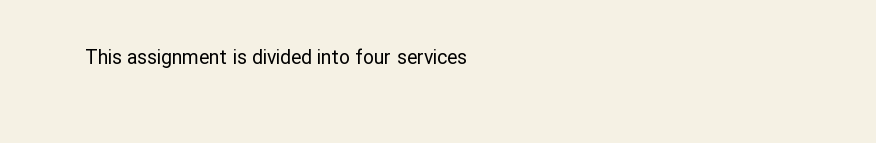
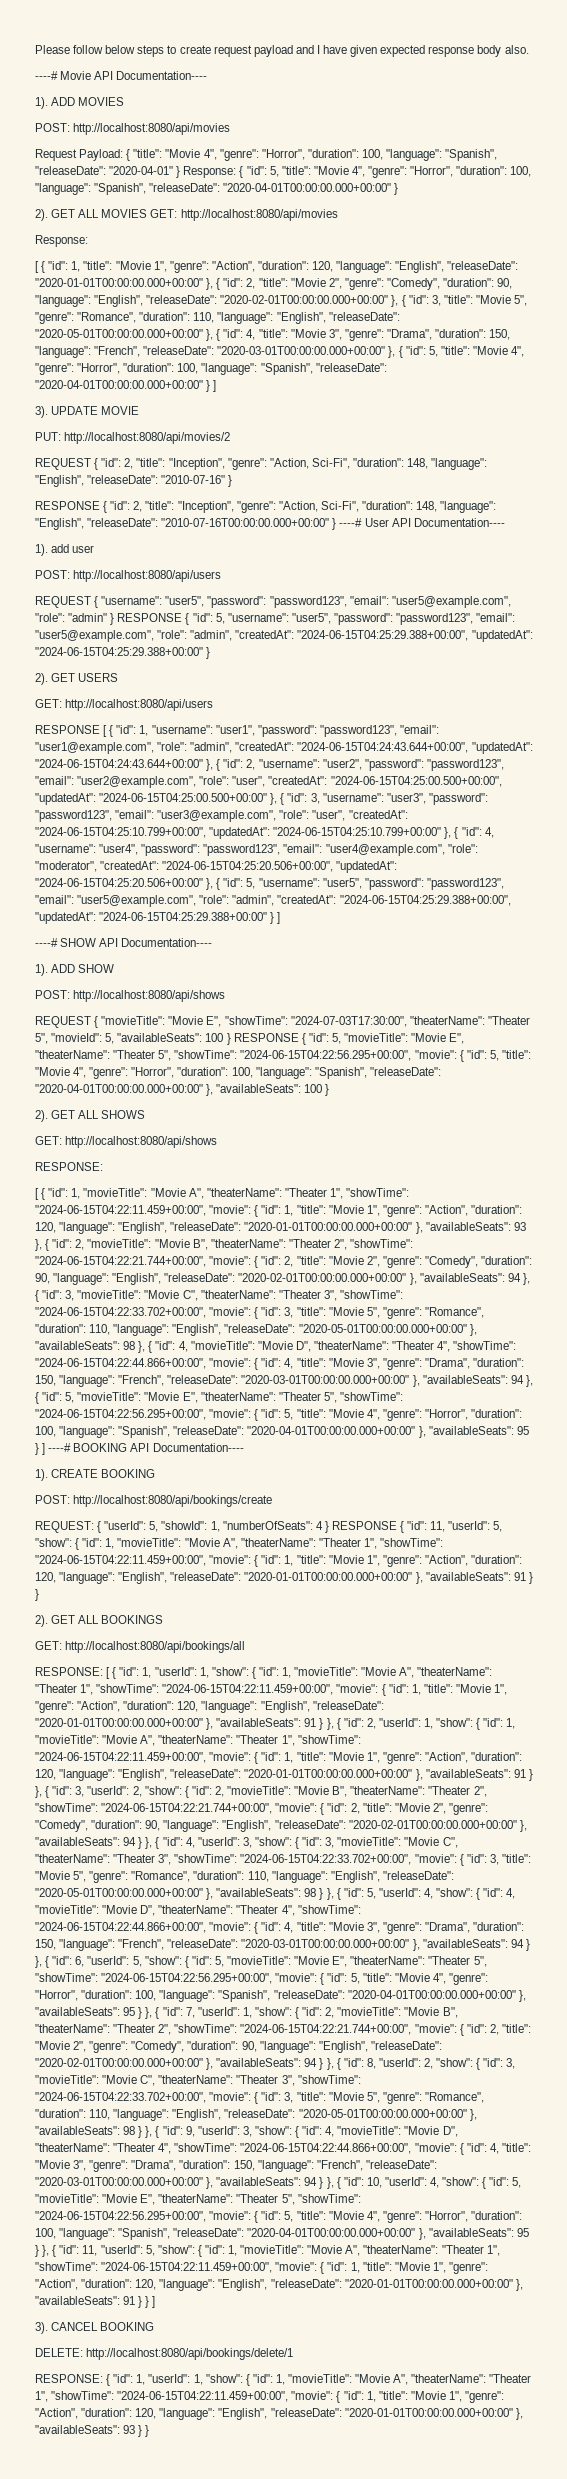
[85,48,467,68] This assignment is divided into four services -> [35,45,529,57] [35,71,208,80] [35,97,125,109] [35,123,231,135] [35,149,498,161] [35,166,532,178] [35,183,399,195] [35,209,338,221] [35,235,88,247] [35,261,519,273] [35,278,513,290] [35,295,528,307] [35,312,400,324] [35,329,511,341] [35,346,525,358] [35,363,387,375] [35,380,217,392] [35,406,140,418] [35,432,231,444] [35,458,488,470] [35,475,233,487] [35,501,497,513] [35,518,505,530] [35,544,95,556] [35,570,222,582] [35,596,511,608] [35,613,516,625] [35,630,533,642] [35,647,211,659] [35,673,119,685] [35,699,214,711] [35,725,439,737] [35,742,533,754] [35,759,504,771] [35,776,502,788] [35,793,488,805] [35,810,408,822] [35,827,494,839] [35,844,478,856] [35,861,398,873] [35,878,504,890] [35,895,511,907] [35,912,281,924] [35,938,213,947] [35,964,115,976] [35,990,226,1002] [35,1016,530,1028] [35,1033,465,1045] [35,1050,531,1062] [35,1067,441,1079] [35,1084,330,1096] [35,1110,146,1122] [35,1136,218,1148] [35,1162,103,1171] [35,1188,410,1200] [35,1205,523,1217] [35,1222,526,1234] [35,1239,414,1251] [35,1256,533,1268] [35,1273,530,1285] [35,1290,403,1302] [35,1307,484,1319] [35,1324,477,1336] [35,1341,517,1353] [35,1358,525,1370] [35,1375,533,1387] [35,1392,403,1404] [35,1409,523,1421] [35,1426,529,1438] [35,1443,244,1455] [35,1469,156,1481] [35,1495,273,1507] [35,1521,503,1533] [35,1538,444,1550] [35,1555,523,1567] [35,1572,533,1584] [35,1589,39,1601] [35,1615,164,1627] [35,1641,246,1653] [35,1667,493,1679] [35,1684,508,1696] [35,1701,384,1713] [35,1718,516,1730] [35,1735,361,1746] [35,1752,523,1764] [35,1769,533,1781] [35,1786,487,1798] [35,1803,488,1815] [35,1820,527,1832] [35,1837,458,1849] [35,1854,531,1866] [35,1871,454,1883] [35,1888,516,1900] [35,1905,361,1916] [35,1922,525,1934] [35,1939,530,1951] [35,1956,487,1968] [35,1973,488,1985] [35,1990,526,2002] [35,2007,458,2019] [35,2024,531,2036] [35,2041,442,2053] [35,2058,516,2070] [35,2075,361,2086] [35,2092,484,2104] [35,2109,477,2121] [35,2126,458,2138] [35,2143,531,2155] [35,2160,437,2172] [35,2177,522,2189] [35,2194,361,2205] [35,2211,523,2223] [35,2228,529,2240] [35,2245,500,2257] [35,2262,488,2274] [35,2279,523,2291] [35,2296,156,2308] [35,2322,155,2334] [35,2348,294,2360] [35,2374,532,2386] [35,2391,505,2403] [35,2408,523,2420] [35,2425,150,2437] Please follow below steps to create request payload and I have given expected response body also. // ----# Movie API Documentation---- // 1). ADD MOVIES // POST: http://localhost:8080/api/movies // Request Payload: { "title": "Movie 4", "genre": "Horror", "duration": 100, "language": "Spanish", "releaseDate": "2020-04-01" } Response: { "id": 5, "title": "Movie 4", "genre": "Horror", "duration": 100, "language": "Spanish", "releaseDate": "2020-04-01T00:00:00.000+00:00" } // 2). GET ALL MOVIES GET: http://localhost:8080/api/movies // Response: // [ { "id": 1, "title": "Movie 1", "genre": "Action", "duration": 120, "language": "English", "releaseDate": "2020-01-01T00:00:00.000+00:00" }, { "id": 2, "title": "Movie 2", "genre": "Comedy", "duration": 90, "language": "English", "releaseDate": "2020-02-01T00:00:00.000+00:00" }, { "id": 3, "title": "Movie 5", "genre": "Romance", "duration": 110, "language": "English", "releaseDate": "2020-05-01T00:00:00.000+00:00" }, { "id": 4, "title": "Movie 3", "genre": "Drama", "duration": 150, "language": "French", "releaseDate": "2020-03-01T00:00:00.000+00:00" }, { "id": 5, "title": "Movie 4", "genre": "Horror", "duration": 100, "language": "Spanish", "releaseDate": "2020-04-01T00:00:00.000+00:00" } ] // 3). UPDATE MOVIE // PUT: http://localhost:8080/api/movies/2 // REQUEST { "id": 2, "title": "Inception", "genre": "Action, Sci-Fi", "duration": 148, "language": "English", "releaseDate": "2010-07-16" } // RESPONSE { "id": 2, "title": "Inception", "genre": "Action, Sci-Fi", "duration": 148, "language": "English", "releaseDate": "2010-07-16T00:00:00.000+00:00" } ----# User API Documentation---- // 1). add user // POST: http://localhost:8080/api/users // REQUEST { "username": "user5", "password": "password123", "email": "user5@example.com", "role": "admin" } RESPONSE { "id": 5, "username": "user5", "password": "password123", "email": "user5@example.com", "role": "admin", "createdAt": "2024-06-15T04:25:29.388+00:00", "updatedAt": "2024-06-15T04:25:29.388+00:00" } // 2). GET USERS // GET: http://localhost:8080/api/users // RESPONSE [ { "id": 1, "username": "user1", "password": "password123", "email": "user1@example.com", "role": "admin", "createdAt": "2024-06-15T04:24:43.644+00:00", "updatedAt": "2024-06-15T04:24:43.644+00:00" }, { "id": 2, "username": "user2", "password": "password123", "email": "user2@example.com", "role": "user", "createdAt": "2024-06-15T04:25:00.500+00:00", "updatedAt": "2024-06-15T04:25:00.500+00:00" }, { "id": 3, "username": "user3", "password": "password123", "email": "user3@example.com", "role": "user", "createdAt": "2024-06-15T04:25:10.799+00:00", "updatedAt": "2024-06-15T04:25:10.799+00:00" }, { "id": 4, "username": "user4", "password": "password123", "email": "user4@example.com", "role": "moderator", "createdAt": "2024-06-15T04:25:20.506+00:00", "updatedAt": "2024-06-15T04:25:20.506+00:00" }, { "id": 5, "username": "user5", "password": "password123", "email": "user5@example.com", "role": "admin", "createdAt": "2024-06-15T04:25:29.388+00:00", "updatedAt": "2024-06-15T04:25:29.388+00:00" } ] // ----# SHOW API Documentation---- // 1). ADD SHOW // POST: http://localhost:8080/api/shows // REQUEST { "movieTitle": "Movie E", "showTime": "2024-07-03T17:30:00", "theaterName": "Theater 5", "movieId": 5, "availableSeats": 100 } RESPONSE { "id": 5, "movieTitle": "Movie E", "theaterName": "Theater 5", "showTime": "2024-06-15T04:22:56.295+00:00", "movie": { "id": 5, "title": "Movie 4", "genre": "Horror", "duration": 100, "language": "Spanish", "releaseDate": "2020-04-01T00:00:00.000+00:00" }, "availableSeats": 100 } // 2). GET ALL SHOWS // GET: http://localhost:8080/api/shows // RESPONSE: // [ { "id": 1, "movieTitle": "Movie A", "theaterName": "Theater 1", "showTime": "2024-06-15T04:22:11.459+00:00", "movie": { "id": 1, "title": "Movie 1", "genre": "Action", "duration": 120, "language": "English", "releaseDate": "2020-01-01T00:00:00.000+00:00" }, "availableSeats": 93 }, { "id": 2, "movieTitle": "Movie B", "theaterName": "Theater 2", "showTime": "2024-06-15T04:22:21.744+00:00", "movie": { "id": 2, "title": "Movie 2", "genre": "Comedy", "duration": 90, "language": "English", "releaseDate": "2020-02-01T00:00:00.000+00:00" }, "availableSeats": 94 }, { "id": 3, "movieTitle": "Movie C", "theaterName": "Theater 3", "showTime": "2024-06-15T04:22:33.702+00:00", "movie": { "id": 3, "title": "Movie 5", "genre": "Romance", "duration": 110, "language": "English", "releaseDate": "2020-05-01T00:00:00.000+00:00" }, "availableSeats": 98 }, { "id": 4, "movieTitle": "Movie D", "theaterName": "Theater 4", "showTime": "2024-06-15T04:22:44.866+00:00", "movie": { "id": 4, "title": "Movie 3", "genre": "Drama", "duration": 150, "language": "French", "releaseDate": "2020-03-01T00:00:00.000+00:00" }, "availableSeats": 94 }, { "id": 5, "movieTitle": "Movie E", "theaterName": "Theater 5", "showTime": "2024-06-15T04:22:56.295+00:00", "movie": { "id": 5, "title": "Movie 4", "genre": "Horror", "duration": 100, "language": "Spanish", "releaseDate": "2020-04-01T00:00:00.000+00:00" }, "availableSeats": 95 } ] ----# BOOKING API Documentation---- // 1). CREATE BOOKING // POST: http://localhost:8080/api/bookings/create // REQUEST: { "userId": 5, "showId": 1, "numberOfSeats": 4 } RESPONSE { "id": 11, "userId": 5, "show": { "id": 1, "movieTitle": "Movie A", "theaterName": "Theater 1", "showTime": "2024-06-15T04:22:11.459+00:00", "movie": { "id": 1, "title": "Movie 1", "genre": "Action", "duration": 120, "language": "English", "releaseDate": "2020-01-01T00:00:00.000+00:00" }, "availableSeats": 91 } } // 2). GET ALL BOOKINGS // GET: http://localhost:8080/api/bookings/all // RESPONSE: [ { "id": 1, "userId": 1, "show": { "id": 1, "movieTitle": "Movie A", "theaterName": "Theater 1", "showTime": "2024-06-15T04:22:11.459+00:00", "movie": { "id": 1, "title": "Movie 1", "genre": "Action", "duration": 120, "language": "English", "releaseDate": "2020-01-01T00:00:00.000+00:00" }, "availableSeats": 91 } }, { "id": 2, "userId": 1, "show": { "id": 1, "movieTitle": "Movie A", "theaterName": "Theater 1", "showTime": "2024-06-15T04:22:11.459+00:00", "movie": { "id": 1, "title": "Movie 1", "genre": "Action", "duration": 120, "language": "English", "releaseDate": "2020-01-01T00:00:00.000+00:00" }, "availableSeats": 91 } }, { "id": 3, "userId": 2, "show": { "id": 2, "movieTitle": "Movie B", "theaterName": "Theater 2", "showTime": "2024-06-15T04:22:21.744+00:00", "movie": { "id": 2, "title": "Movie 2", "genre": "Comedy", "duration": 90, "language": "English", "releaseDate": "2020-02-01T00:00:00.000+00:00" }, "availableSeats": 94 } }, { "id": 4, "userId": 3, "show": { "id": 3, "movieTitle": "Movie C", "theaterName": "Theater 3", "showTime": "2024-06-15T04:22:33.702+00:00", "movie": { "id": 3, "title": "Movie 5", "genre": "Romance", "duration": 110, "language": "English", "releaseDate": "2020-05-01T00:00:00.000+00:00" }, "availableSeats": 98 } }, { "id": 5, "userId": 4, "show": { "id": 4, "movieTitle": "Movie D", "theaterName": "Theater 4", "showTime": "2024-06-15T04:22:44.866+00:00", "movie": { "id": 4, "title": "Movie 3", "genre": "Drama", "duration": 150, "language": "French", "releaseDate": "2020-03-01T00:00:00.000+00:00" }, "availableSeats": 94 } }, { "id": 6, "userId": 5, "show": { "id": 5, "movieTitle": "Movie E", "theaterName": "Theater 5", "showTime": "2024-06-15T04:22:56.295+00:00", "movie": { "id": 5, "title": "Movie 4", "genre": "Horror", "duration": 100, "language": "Spanish", "releaseDate": "2020-04-01T00:00:00.000+00:00" }, "availableSeats": 95 } }, { "id": 7, "userId": 1, "show": { "id": 2, "movieTitle": "Movie B", "theaterName": "Theater 2", "showTime": "2024-06-15T04:22:21.744+00:00", "movie": { "id": 2, "title": "Movie 2", "genre": "Comedy", "duration": 90, "language": "English", "releaseDate": "2020-02-01T00:00:00.000+00:00" }, "availableSeats": 94 } }, { "id": 8, "userId": 2, "show": { "id": 3, "movieTitle": "Movie C", "theaterName": "Theater 3", "showTime": "2024-06-15T04:22:33.702+00:00", "movie": { "id": 3, "title": "Movie 5", "genre": "Romance", "duration": 110, "language": "English", "releaseDate": "2020-05-01T00:00:00.000+00:00" }, "availableSeats": 98 } }, { "id": 9, "userId": 3, "show": { "id": 4, "movieTitle": "Movie D", "theaterName": "Theater 4", "showTime": "2024-06-15T04:22:44.866+00:00", "movie": { "id": 4, "title": "Movie 3", "genre": "Drama", "duration": 150, "language": "French", "releaseDate": "2020-03-01T00:00:00.000+00:00" }, "availableSeats": 94 } }, { "id": 10, "userId": 4, "show": { "id": 5, "movieTitle": "Movie E", "theaterName": "Theater 5", "showTime": "2024-06-15T04:22:56.295+00:00", "movie": { "id": 5, "title": "Movie 4", "genre": "Horror", "duration": 100, "language": "Spanish", "releaseDate": "2020-04-01T00:00:00.000+00:00" }, "availableSeats": 95 } }, { "id": 11, "userId": 5, "show": { "id": 1, "movieTitle": "Movie A", "theaterName": "Theater 1", "showTime": "2024-06-15T04:22:11.459+00:00", "movie": { "id": 1, "title": "Movie 1", "genre": "Action", "duration": 120, "language": "English", "releaseDate": "2020-01-01T00:00:00.000+00:00" }, "availableSeats": 91 } } ] // 3). CANCEL BOOKING // DELETE: http://localhost:8080/api/bookings/delete/1 // RESPONSE: { "id": 1, "userId": 1, "show": { "id": 1, "movieTitle": "Movie A", "theaterName": "Theater 1", "showTime": "2024-06-15T04:22:11.459+00:00", "movie": { "id": 1, "title": "Movie 1", "genre": "Action", "duration": 120, "language": "English", "releaseDate": "2020-01-01T00:00:00.000+00:00" }, "availableSeats": 93 } }

